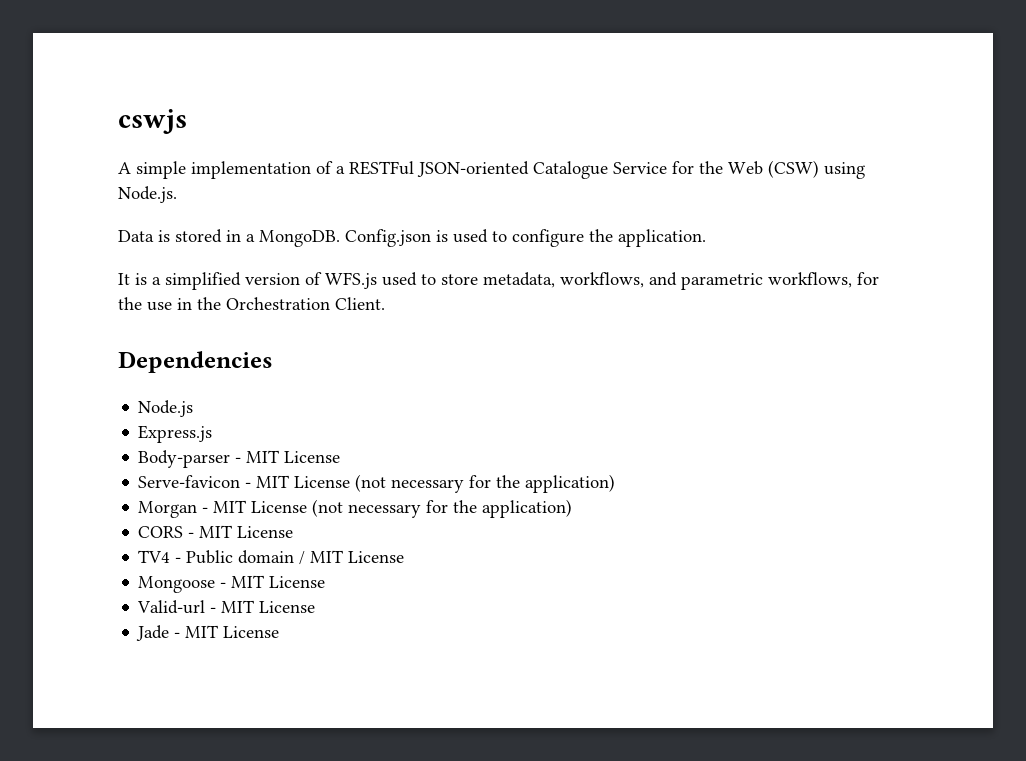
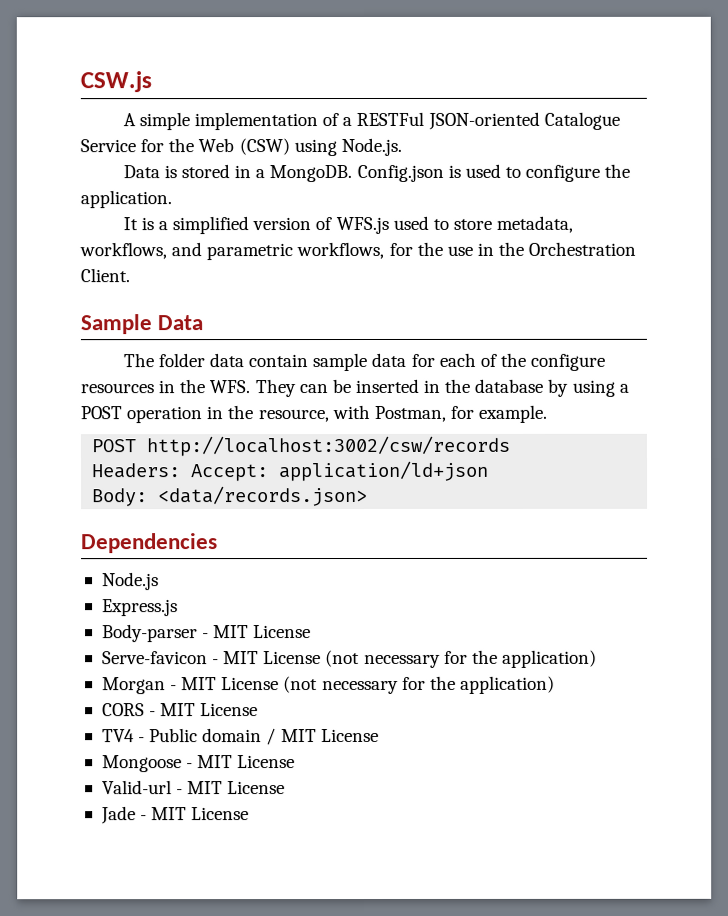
[118,109,187,134] cswjs -> [80,71,152,93] CSW.js
(385, 303) none -> [80,314,204,335] [122,352,606,372] [80,378,629,398] [80,404,548,424] [91,435,511,457] [92,460,490,482] [92,485,369,507] // Sample Data // The folder data contain sample data for each of the configure resources in the WFS. They can be inserted in the database by using a POST operation in the resource, with Postman, for example. // POST http://localhost:3002/csw/records // Headers: Accept: application/ld+json // Body: <data/records.json>

